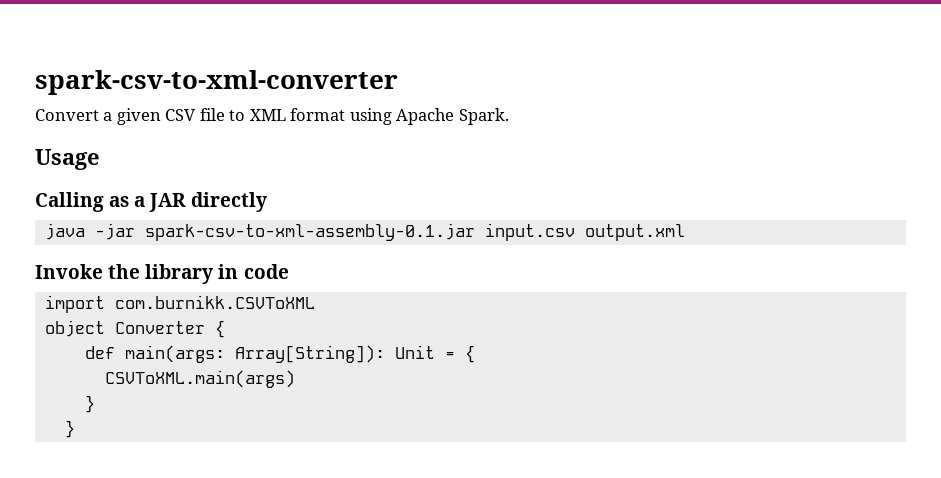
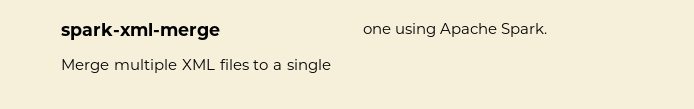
[35,70,398,95] [35,108,509,125] [35,149,100,170] [35,192,267,212] [44,223,685,241] [35,264,289,284] [44,295,315,313] [44,320,225,338] [84,345,475,363] [104,370,295,388] [84,395,95,413] [64,420,75,438] spark-csv-to-xml-converter // Convert a given CSV file to XML format using Apache Spark. // Usage // Calling as a JAR directly // java -jar spark-csv-to-xml-assembly-0.1.jar input.csv output.xml // Invoke the library in code // import com.burnikk.CSVToXML // object Converter { // def main(args: Array[String]): Unit = { // CSVToXML.main(args) // } // } -> [61,23,220,40] [61,59,331,73] [363,23,548,37] spark-xml-merge // Merge multiple XML files to a single one using Apache Spark.

